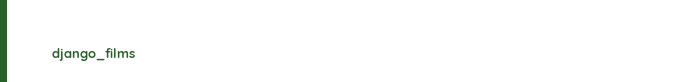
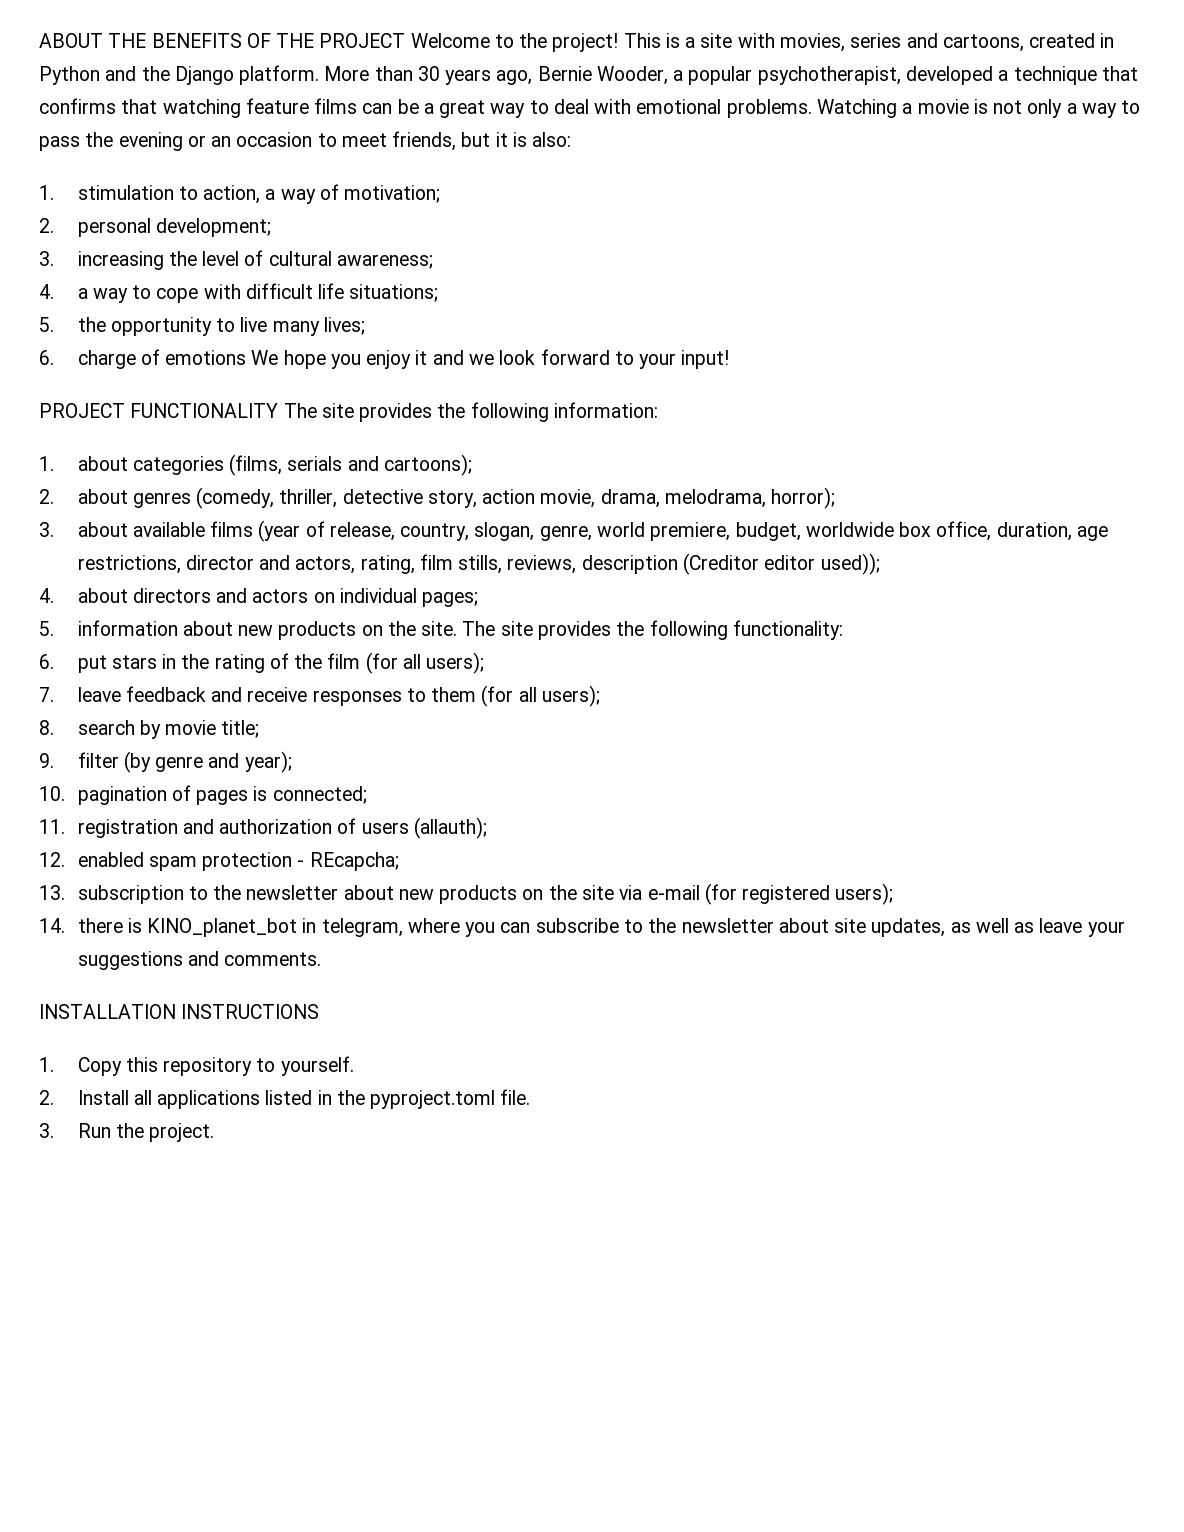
[52,48,135,61] django_films -> [39,33,1115,52] [39,65,1138,85] [39,98,1141,118] [39,131,572,151] [39,184,441,204] [39,218,271,237] [39,250,433,270] [39,283,439,303] [39,317,365,336] [39,349,730,369] [39,402,658,422] [39,454,472,476] [39,487,836,509] [39,520,1108,542] [77,553,880,575] [39,588,479,607] [39,620,843,640] [39,652,485,674] [39,685,601,707] [39,720,260,739] [39,751,292,773] [39,785,367,805] [39,817,487,839] [39,852,399,871] [39,883,894,905] [39,918,1125,937] [77,951,322,970] [39,1004,320,1019] [39,1056,354,1076] [39,1089,531,1109] [39,1123,215,1142] ABOUT THE BENEFITS OF THE PROJECT Welcome to the project! This is a site with movies, series and cartoons, created in Python and the Django platform. More than 30 years ago, Bernie Wooder, a popular psychotherapist, developed a technique that confirms that watching feature films can be a great way to deal with emotional problems. Watching a movie is not only a way to pass the evening or an occasion to meet friends, but it is also: // 1. stimulation to action, a way of motivation; // 2. personal development; // 3. increasing the level of cultural awareness; // 4. a way to cope with difficult life situations; // 5. the opportunity to live many lives; // 6. charge of emotions We hope you enjoy it and we look forward to your input! // PROJECT FUNCTIONALITY The site provides the following information: // 1. about categories (films, serials and cartoons); // 2. about genres (comedy, thriller, detective story, action movie, drama, melodrama, horror); // 3. about available films (year of release, country, slogan, genre, world premiere, budget, worldwide box office, duration, age restrictions, director and actors, rating, film stills, reviews, description (Creditor editor used)); // 4. about directors and actors on individual pages; // 5. information about new products on the site. The site provides the following functionality: // 6. put stars in the rating of the film (for all users); // 7. leave feedback and receive responses to them (for all users); // 8. search by movie title; // 9. filter (by genre and year); // 10. pagination of pages is connected; // 11. registration and authorization of users (allauth); // 12. enabled spam protection - REcapcha; // 13. subscription to the newsletter about new products on the site via e-mail (for registered users); // 14. there is KINO_planet_bot in telegram, where you can subscribe to the newsletter about site updates, as well as leave your suggestions and comments. // INSTALLATION INSTRUCTIONS // 1. Copy this repository to yourself. // 2. Install all applications listed in the pyproject.toml file. // 3. Run the project.

